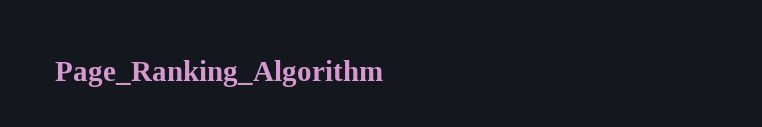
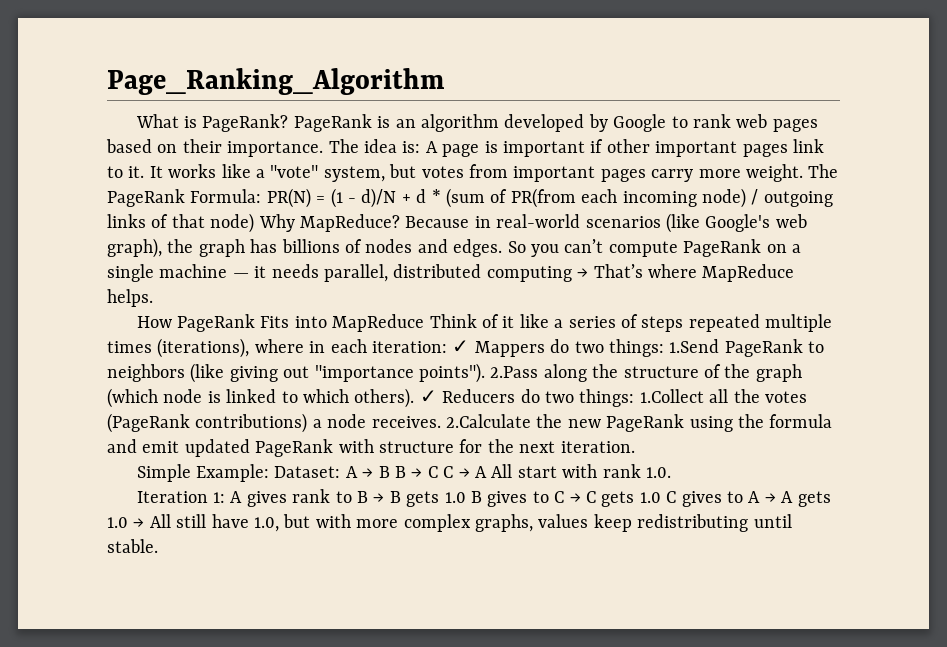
(383, 73) none -> [135,114,818,132] [106,139,824,157] [107,164,839,182] [107,188,833,208] [107,213,807,233] [107,238,801,258] [107,264,795,282] [107,289,153,307] [136,314,833,332] [107,338,825,358] [107,363,802,383] [107,388,807,408] [107,413,833,433] [107,439,635,457] [136,464,671,482] [136,489,831,507] [107,514,792,532] [107,539,158,553] // What is PageRank? PageRank is an algorithm developed by Google to rank web pages based on their importance. The idea is: A page is important if other important pages link to it. It works like a "vote" system, but votes from important pages carry more weight. The PageRank Formula: PR(N) = (1 - d)/N + d * (sum of PR(from each incoming node) / outgoing links of that node) Why MapReduce? Because in real-world scenarios (like Google's web graph), the graph has billions of nodes and edges. So you can’t compute PageRank on a single machine — it needs parallel, distributed computing → That’s where MapReduce helps. // How PageRank Fits into MapReduce Think of it like a series of steps repeated multiple times (iterations), where in each iteration: ✓ Mappers do two things: 1.Send PageRank to neighbors (like giving out "importance points"). 2.Pass along the structure of the graph (which node is linked to which others). ✓ Reducers do two things: 1.Collect all the votes (PageRank contributions) a node receives. 2.Calculate the new PageRank using the formula and emit updated PageRank with structure for the next iteration. // Simple Example: Dataset: A → B B → C C → A All start with rank 1.0. // Iteration 1: A gives rank to B → B gets 1.0 B gives to C → C gets 1.0 C gives to A → A gets 1.0 → All still have 1.0, but with more complex graphs, values keep redistributing until stable.

